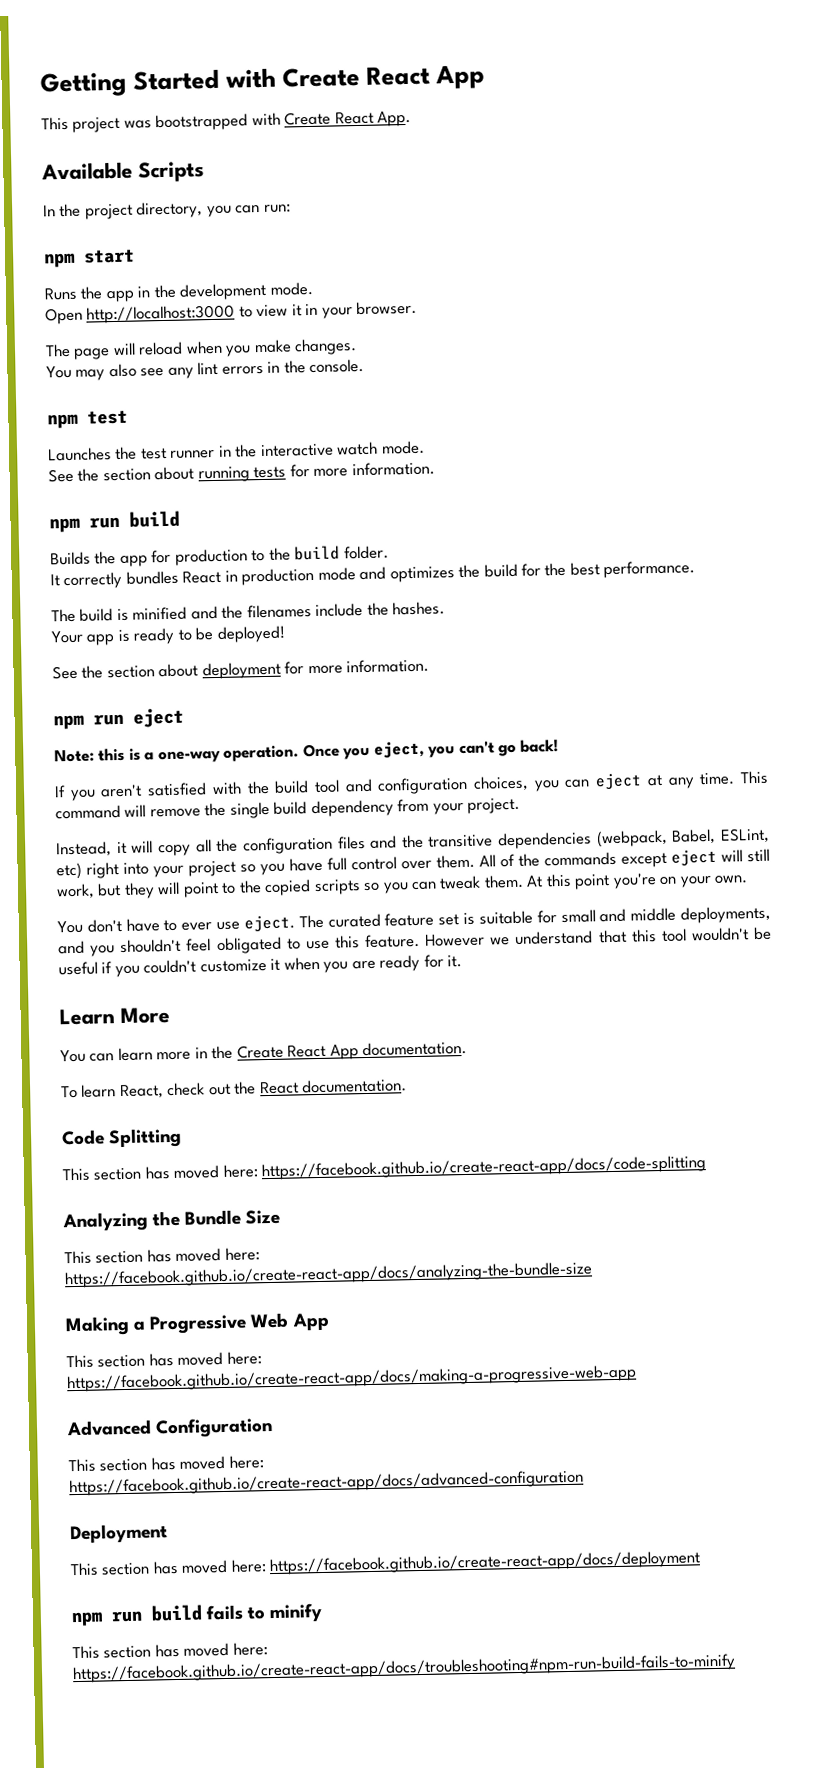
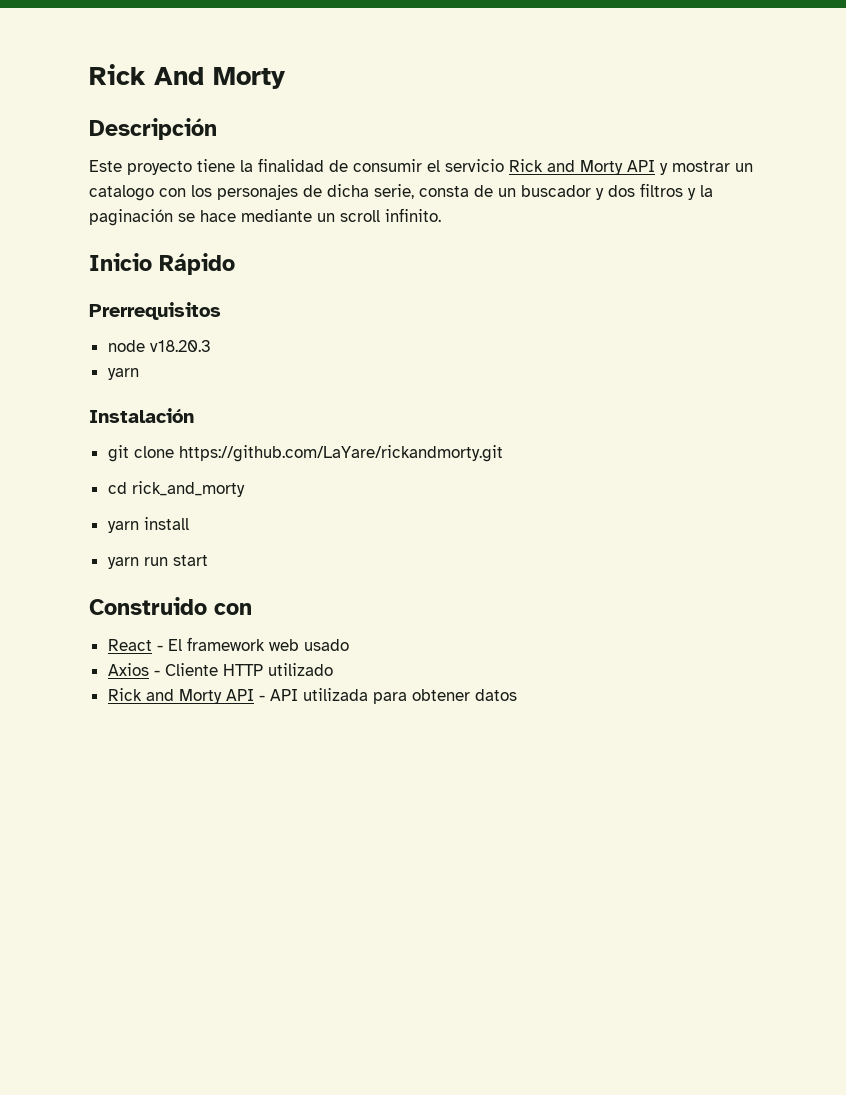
[40,64,486,98] [41,110,412,133] [41,161,204,183] [43,201,291,220] [44,249,135,268] [44,281,313,303] [45,300,418,325] [45,338,358,360] [46,358,365,381] [47,410,128,429] [48,440,425,462] [48,461,435,483] [49,510,180,533] [50,545,389,567] [50,560,696,590] [51,601,446,623] [51,625,286,646] [52,658,430,680] [53,707,184,730] [54,738,560,764] [54,770,770,801] [55,797,521,820] [56,827,770,858] [56,848,770,880] [56,873,749,900] [57,905,772,934] [58,926,772,957] [58,954,463,978] [59,1007,170,1026] [60,1040,468,1063] [61,1078,408,1100] [61,1127,183,1149] [62,1155,707,1182] [62,1209,281,1233] [64,1247,260,1265] [64,1261,593,1289] [65,1312,330,1337] [66,1351,262,1369] [66,1364,637,1393] [66,1416,274,1439] [68,1455,264,1473] [69,1469,584,1497] [70,1523,168,1544] [70,1550,701,1577] [71,1603,324,1627] [72,1642,268,1660] [72,1653,736,1684] Getting Started with Create React App // This project was bootstrapped with Create React App. // Available Scripts // In the project directory, you can run: // npm start // Runs the app in the development mode. // Open http://localhost:3000 to view it in your browser. // The page will reload when you make changes. // You may also see any lint errors in the console. // npm test // Launches the test runner in the interactive watch mode. // See the section about running tests for more information. // npm run build // Builds the app for production to the build folder. // It correctly bundles React in production mode and optimizes the build for the best performance. // The build is minified and the filenames include the hashes. // Your app is ready to be deployed! // See the section about deployment for more information. // npm run eject // Note: this is a one-way operation. Once you eject, you can't go back! // If you aren't satisfied with the build tool and configuration choices, you can eject at any time. This command will remove the single build dependency from your project. // Instead, it will copy all the configuration files and the transitive dependencies (webpack, Babel, ESLint, etc) right into your project so you have full control over them. All of the commands except eject will still work, but they will point to the copied scripts so you can tweak them. At this point you're on your own. // You don't have to ever use eject. The curated feature set is suitable for small and middle deployments, and you shouldn't feel obligated to use this feature. However we understand that this tool wouldn't be useful if you couldn't customize it when you are ready for it. // Learn More // You can learn more in the Create React App documentation. // To learn React, check out the React documentation. // Code Splitting // This section has moved here: https://facebook.github.io/create-react-app/docs/code-splitting // Analyzing the Bundle Size // This section has moved here: https://facebook.github.io/create-react-app/docs/analyzing-the-bundle-size // Making a Progressive Web App // This section has moved here: https://facebook.github.io/create-react-app/docs/making-a-progressive-web-app // Advanced Configuration // This section has moved here: https://facebook.github.io/create-react-app/docs/advanced-configuration // Deployment // This section has moved here: https://facebook.github.io/create-react-app/docs/deployment // npm run build fails to minify // This section has moved here: https://facebook.github.io/create-react-app/docs/troubleshooting#npm-run-build-fails-to-minify -> [89,64,285,89] [89,118,217,140] [89,158,753,175] [89,183,713,201] [89,208,441,226] [89,253,235,275] [89,302,221,320] [107,340,211,352] [107,368,139,380] [89,408,194,423] [107,445,503,462] [107,481,245,497] [107,517,189,533] [107,555,208,569] [89,597,252,615] [107,637,349,651] [107,663,333,676] [107,688,517,704] Rick And Morty // Descripción // Este proyecto tiene la finalidad de consumir el servicio Rick and Morty API y mostrar un catalogo con los personajes de dicha serie, consta de un buscador y dos filtros y la paginación se hace mediante un scroll infinito. // Inicio Rápido // Prerrequisitos // node v18.20.3 // yarn // Instalación // git clone https://github.com/LaYare/rickandmorty.git // cd rick_and_morty // yarn install // yarn run start // Construido con // React - El framework web usado // Axios - Cliente HTTP utilizado // Rick and Morty API - API utilizada para obtener datos

